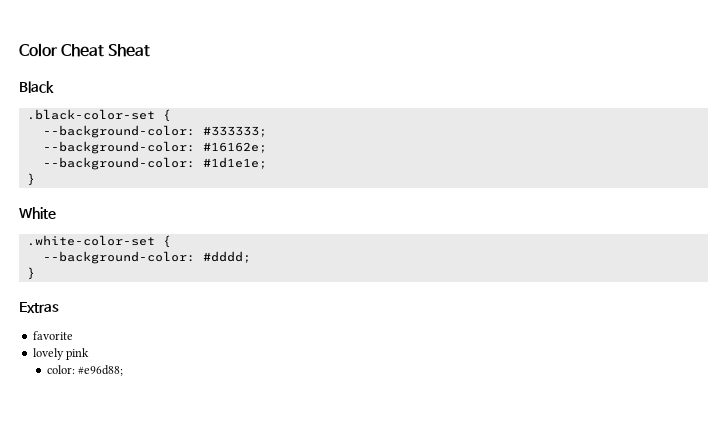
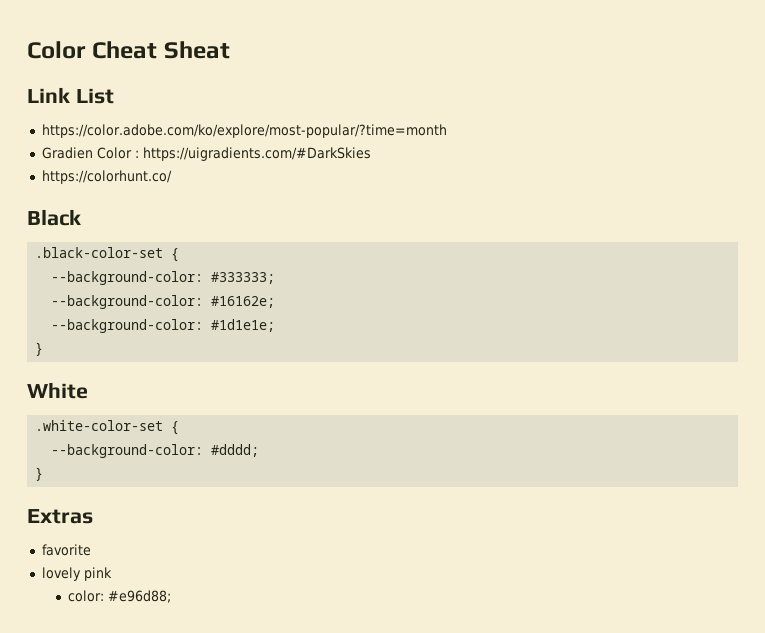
(151, 50) none -> [27,87,114,104] [41,124,447,138] [41,147,371,161] [41,170,172,184] // Link List // https://color.adobe.com/ko/explore/most-popular/?time=month // Gradien Color : https://uigradients.com/#DarkSkies // https://colorhunt.co/

